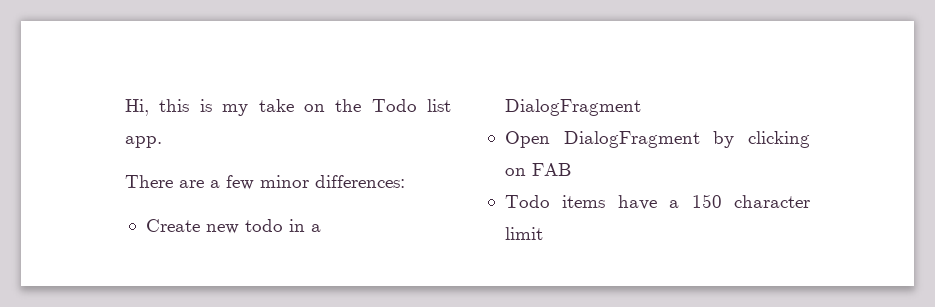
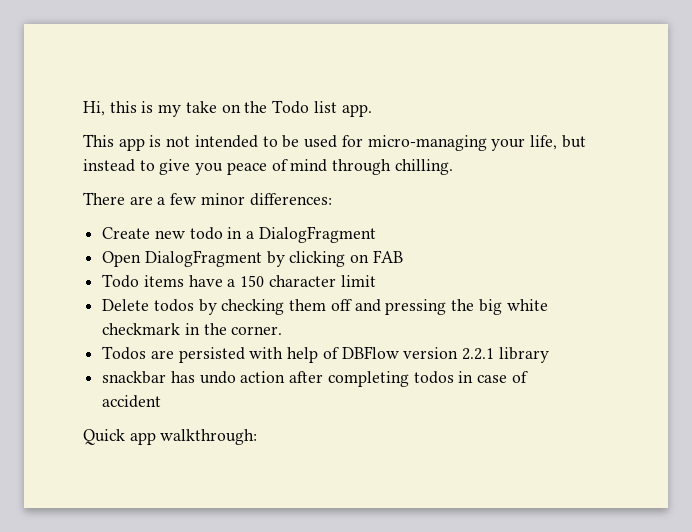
(162, 142) none -> [83,134,586,151] [83,159,453,175] // This app is not intended to be used for micro-managing your life, but instead to give you peace of mind through chilling.
(543, 233) none -> [102,299,548,315] [102,323,283,335] [102,346,549,363] [102,371,528,387] [102,395,162,408] [83,429,258,445] // Delete todos by checking them off and pressing the big white checkmark in the corner. // Todos are persisted with help of DBFlow version 2.2.1 library // snackbar has undo action after completing todos in case of accident // Quick app walkthrough:

